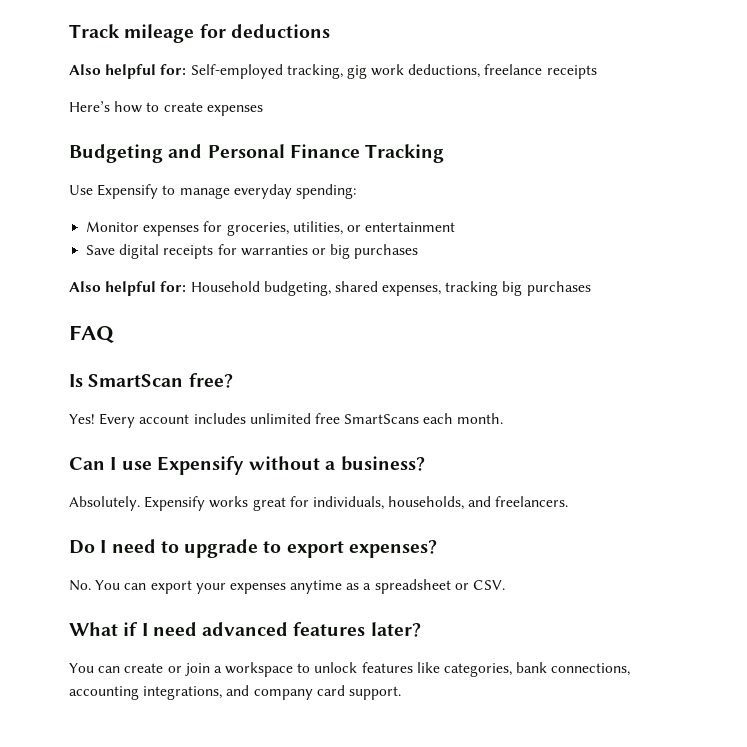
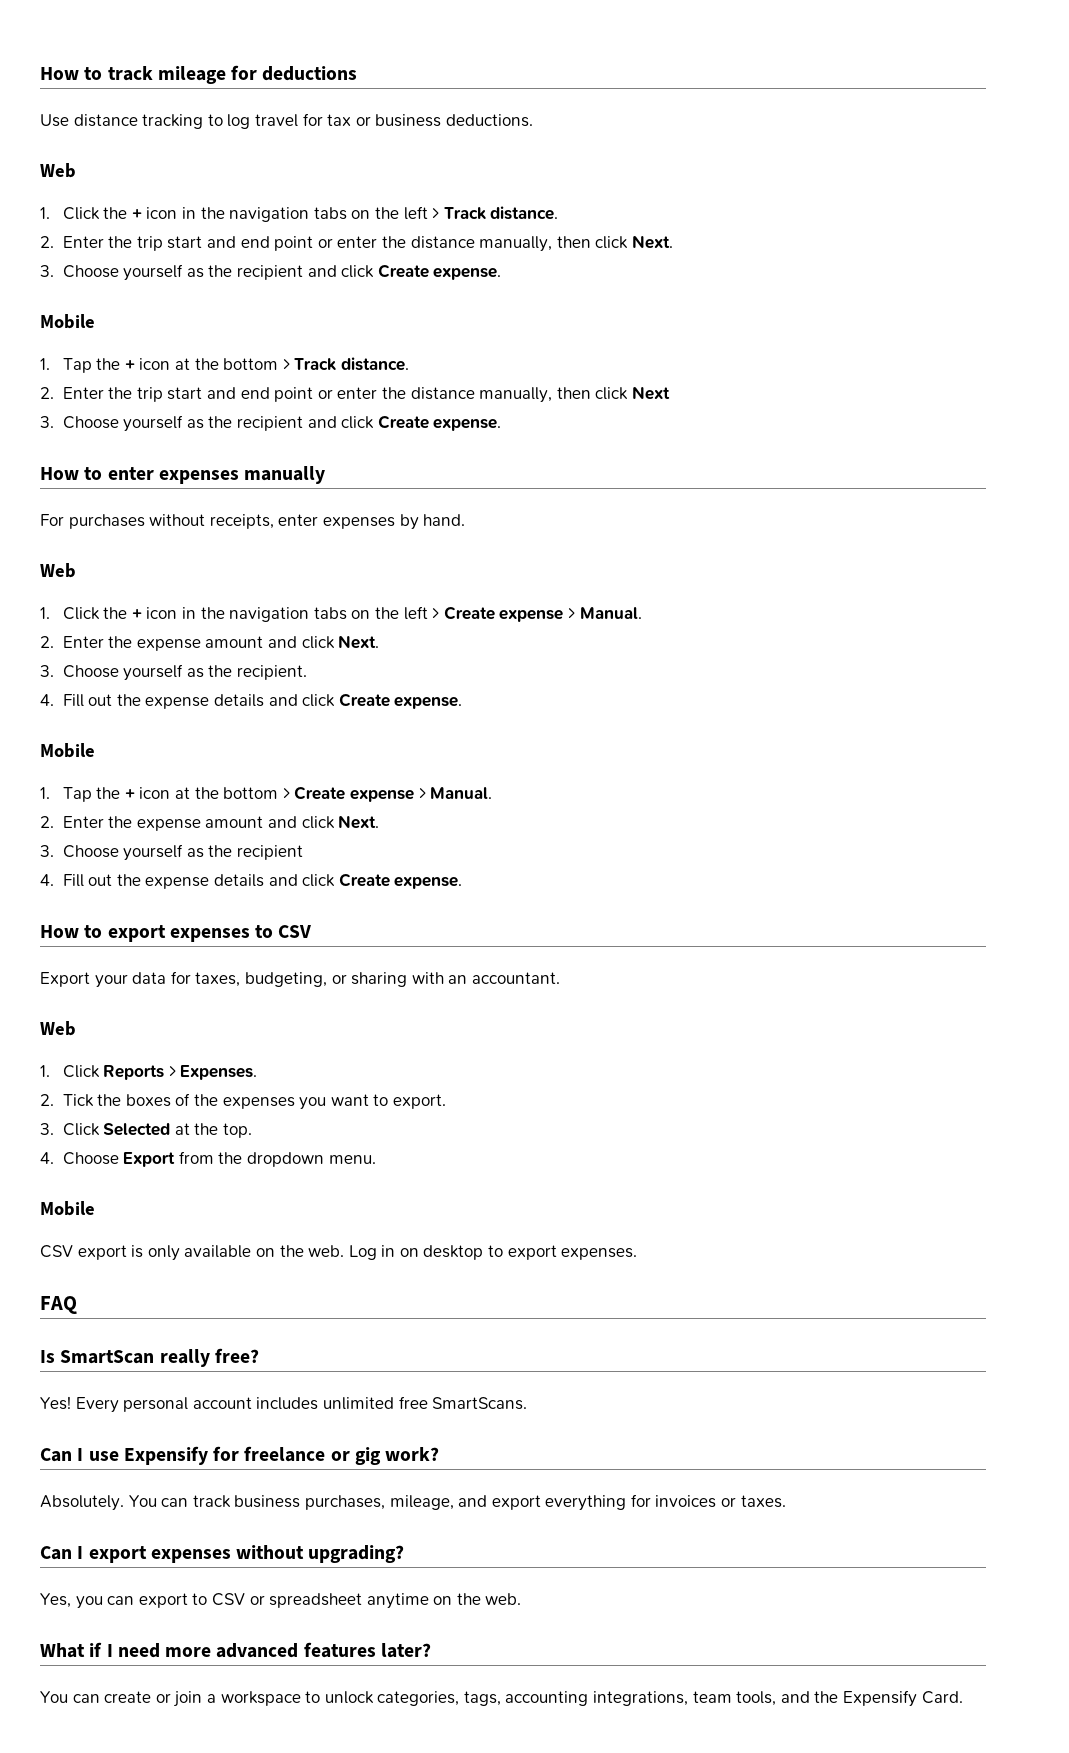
[69,24,120,38] Track -> [40,66,153,81] How to track
[69,64,597,79] [69,101,263,116] [69,144,445,163] [69,184,356,199] [86,221,456,236] [86,244,419,259] [69,281,591,296] Also helpful for: Self-employed tracking, gig work deductions, freelance receipts // Here’s how to create expenses // Budgeting and Personal Finance Tracking // Use Expensify to manage everyday spending: // Monitor expenses for groceries, utilities, or entertainment // Save digital receipts for warranties or big purchases // Also helpful for: Household budgeting, shared expenses, tracking big purchases -> [40,113,533,129] [40,163,76,178] [40,206,559,222] [40,235,673,252] [40,264,502,281] [40,314,95,329] [40,357,409,373] [40,386,670,403] [40,415,502,432] [40,466,326,484] [40,514,466,530] [40,563,76,578] [40,606,642,622] [40,635,380,651] [40,664,308,681] [40,693,463,709] [40,743,95,758] [40,786,493,802] [40,815,380,831] [40,844,304,861] [40,873,463,889] [40,925,312,942] [40,971,560,988] [40,1021,76,1036] [40,1065,258,1080] [40,1093,446,1110] [40,1123,253,1138] [40,1151,376,1167] [40,1201,95,1216] [40,1245,638,1261] Use distance tracking to log travel for tax or business deductions. // Web // 1. Click the + icon in the navigation tabs on the left > Track distance. // 2. Enter the trip start and end point or enter the distance manually, then click Next. // 3. Choose yourself as the recipient and click Create expense. // Mobile // 1. Tap the + icon at the bottom > Track distance. // 2. Enter the trip start and end point or enter the distance manually, then click Next // 3. Choose yourself as the recipient and click Create expense. // How to enter expenses manually // For purchases without receipts, enter expenses by hand. // Web // 1. Click the + icon in the navigation tabs on the left > Create expense > Manual. // 2. Enter the expense amount and click Next. // 3. Choose yourself as the recipient. // 4. Fill out the expense details and click Create expense. // Mobile // 1. Tap the + icon at the bottom > Create expense > Manual. // 2. Enter the expense amount and click Next. // 3. Choose yourself as the recipient // 4. Fill out the expense details and click Create expense. // How to export expenses to CSV // Export your data for taxes, budgeting, or sharing with an accountant. // Web // 1. Click Reports > Expenses. // 2. Tick the boxes of the expenses you want to export. // 3. Click Selected at the top. // 4. Choose Export from the dropdown menu. // Mobile // CSV export is only available on the web. Log in on desktop to export expenses.
(184, 380) none -> [159,1349,210,1367] really
(136, 420) none -> [123,1397,189,1412] personal
[344,413,504,424] SmartScans each month. -> [432,1397,528,1410] SmartScans.
[249,456,425,471] [69,496,569,511] [69,539,437,558] [69,579,506,594] without a business? // Absolutely. Expensify works great for individuals, households, and freelancers. // Do I need to upgrade to export expenses? // No. You can export your expenses anytime as a spreadsheet or CSV. -> [213,1446,440,1465] [40,1494,786,1511] [40,1545,405,1563] [40,1593,522,1609] for freelance or gig work? // Absolutely. You can track business purchases, mileage, and export everything for invoices or taxes. // Can I export expenses without upgrading? // Yes, you can export to CSV or spreadsheet anytime on the web.
(197, 629) none -> [165,1647,212,1657] more
[361,662,631,677] [69,685,401,700] features like categories, bank connections, accounting integrations, and company card support. -> [377,1690,963,1707] categories, tags, accounting integrations, team tools, and the Expensify Card.

